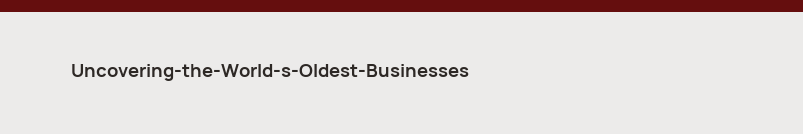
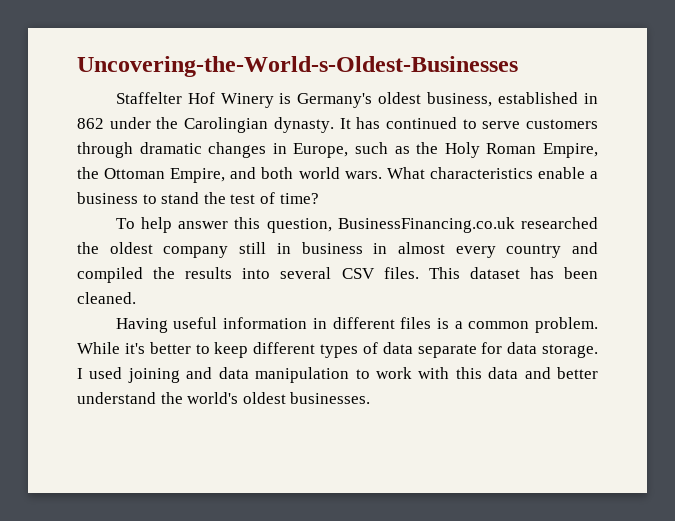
(469, 72) none -> [115,92,598,108] [77,117,598,133] [77,142,599,158] [77,167,599,183] [77,192,319,204] [115,217,598,233] [77,242,598,258] [77,267,599,283] [77,292,136,304] [115,317,599,333] [77,342,598,358] [77,367,599,383] [77,392,371,404] // Staffelter Hof Winery is Germany's oldest business, established in 862 under the Carolingian dynasty. It has continued to serve customers through dramatic changes in Europe, such as the Holy Roman Empire, the Ottoman Empire, and both world wars. What characteristics enable a business to stand the test of time? // To help answer this question, BusinessFinancing.co.uk researched the oldest company still in business in almost every country and compiled the results into several CSV files. This dataset has been cleaned. // Having useful information in different files is a common problem. While it's better to keep different types of data separate for data storage. I used joining and data manipulation to work with this data and better understand the world's oldest businesses.

